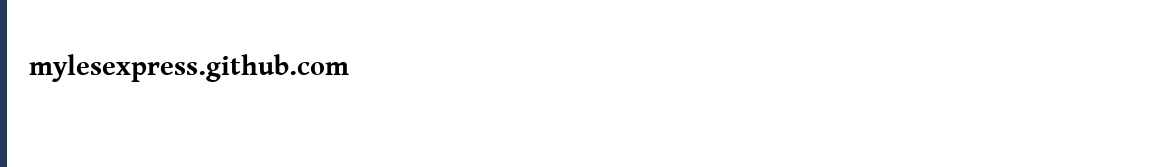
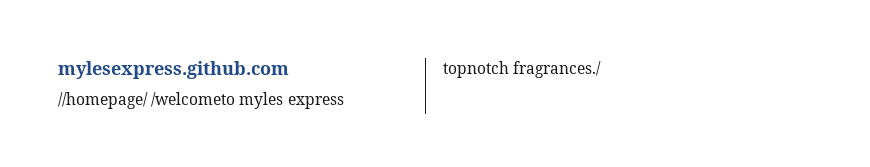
(349, 68) none -> [58,92,344,109] [443,61,602,78] // //homepage/ /welcometo myles express topnotch fragrances./

